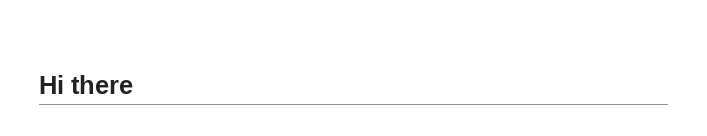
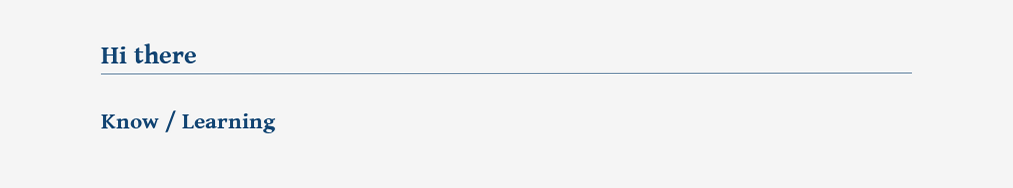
(133, 84) none -> [101,110,278,134] // Know / Learning

